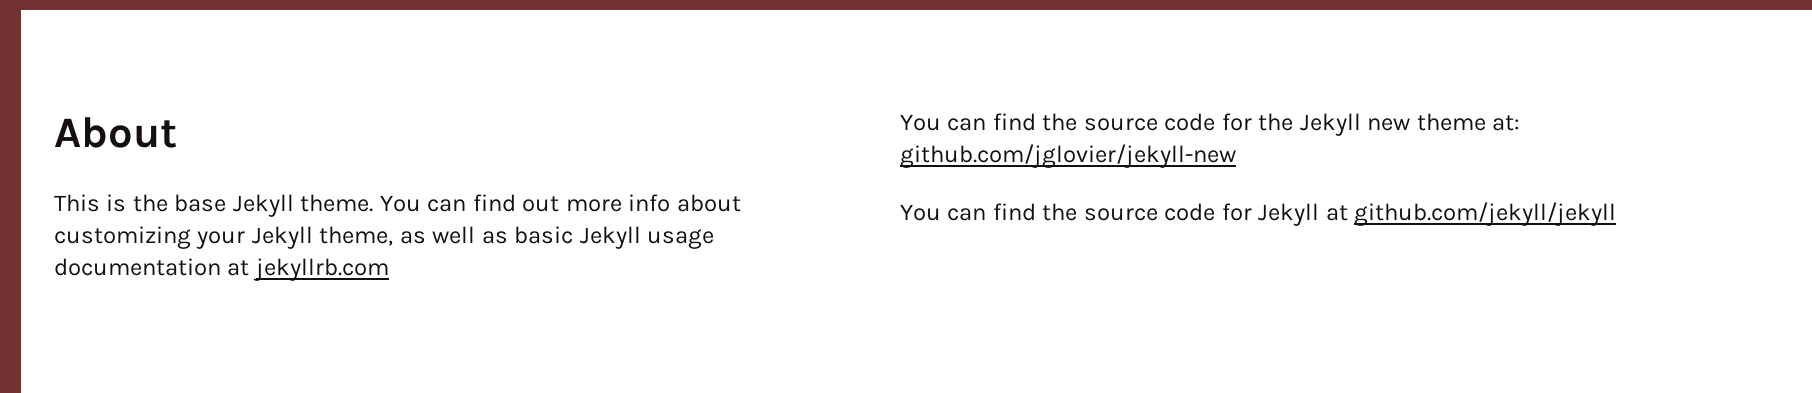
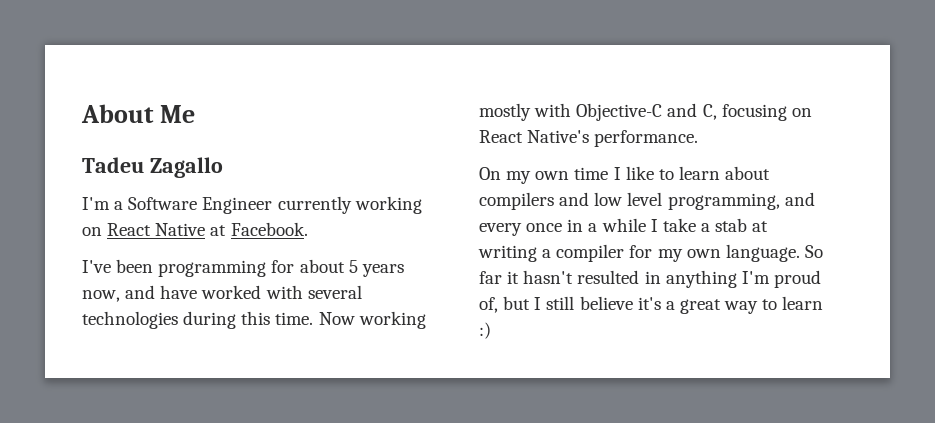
[54,194,741,217] [54,226,715,249] [54,258,389,281] [900,113,1521,136] [900,144,1236,168] [900,202,1617,226] // This is the base Jekyll theme. You can find out more info about customizing your Jekyll theme, as well as basic Jekyll usage documentation at jekyllrb.com // You can find the source code for the Jekyll new theme at: github.com/jglovier/jekyll-new // You can find the source code for Jekyll at github.com/jekyll/jekyll -> [160,105,196,123] [82,157,223,178] [82,196,422,214] [82,222,308,236] [82,259,404,277] [82,285,362,302] [82,311,426,329] [479,103,812,121] [479,130,699,147] [479,166,771,184] [479,192,815,210] [479,218,769,236] [478,244,823,262] [479,270,821,288] [479,296,824,314] [479,322,491,339] Me // Tadeu Zagallo // I'm a Software Engineer currently working on React Native at Facebook. // I've been programming for about 5 years now, and have worked with several technologies during this time. Now working mostly with Objective-C and C, focusing on React Native's performance. // On my own time I like to learn about compilers and low level programming, and every once in a while I take a stab at writing a compiler for my own language. So far it hasn't resulted in anything I'm proud of, but I still believe it's a great way to learn :)

